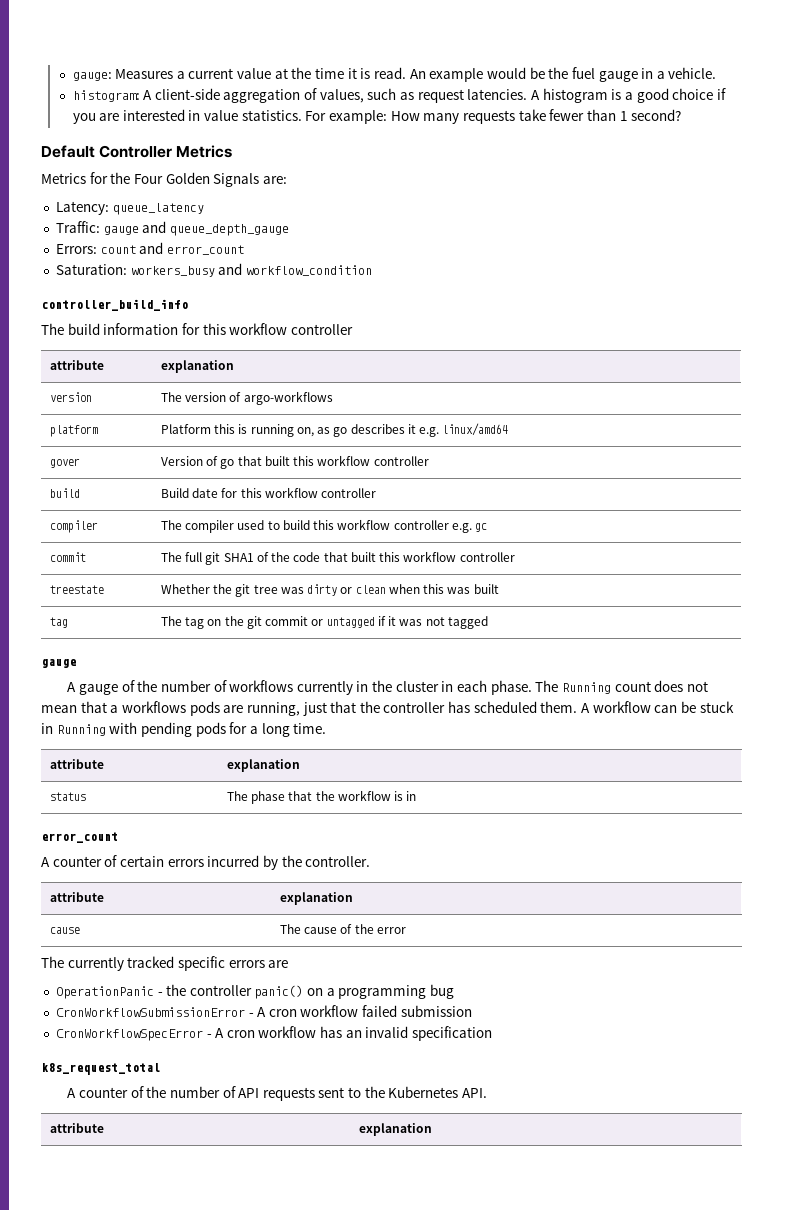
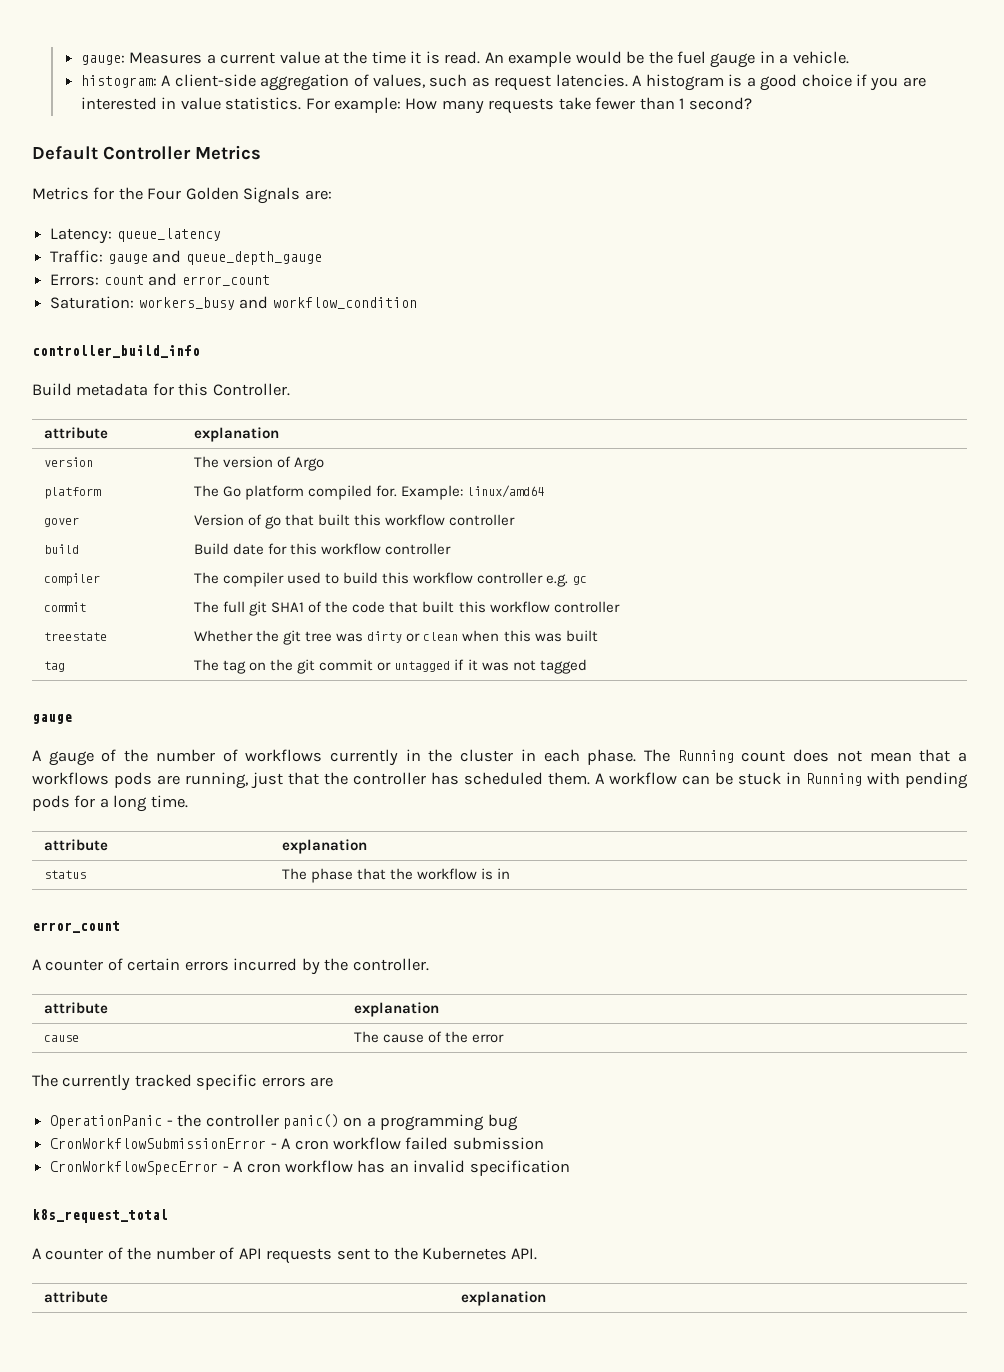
[41,323,353,335] The build information for this workflow controller -> [32,383,290,396] Build metadata for this Controller.
[243,391,333,405] argo-workflows -> [294,457,325,471] Argo
[160,424,440,437] Platform this is running on, as go describes it e.g. -> [194,485,464,500] The Go platform compiled for. Example:

